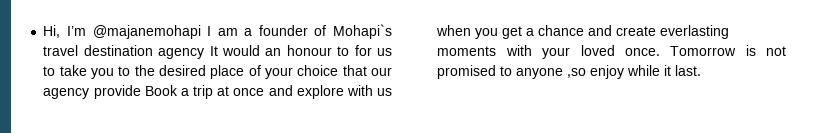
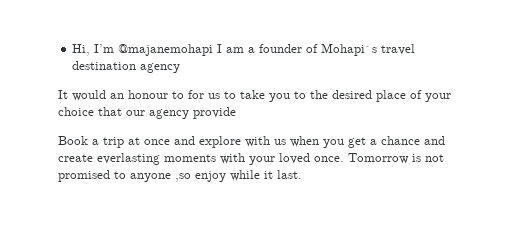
(205, 53) none -> (181, 68) //
(141, 92) none -> (236, 113) //

